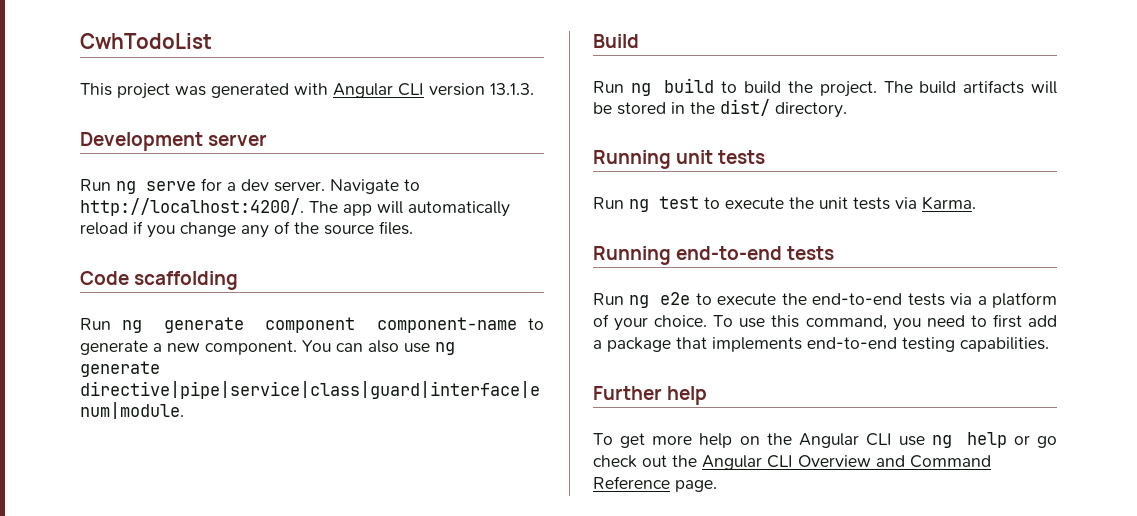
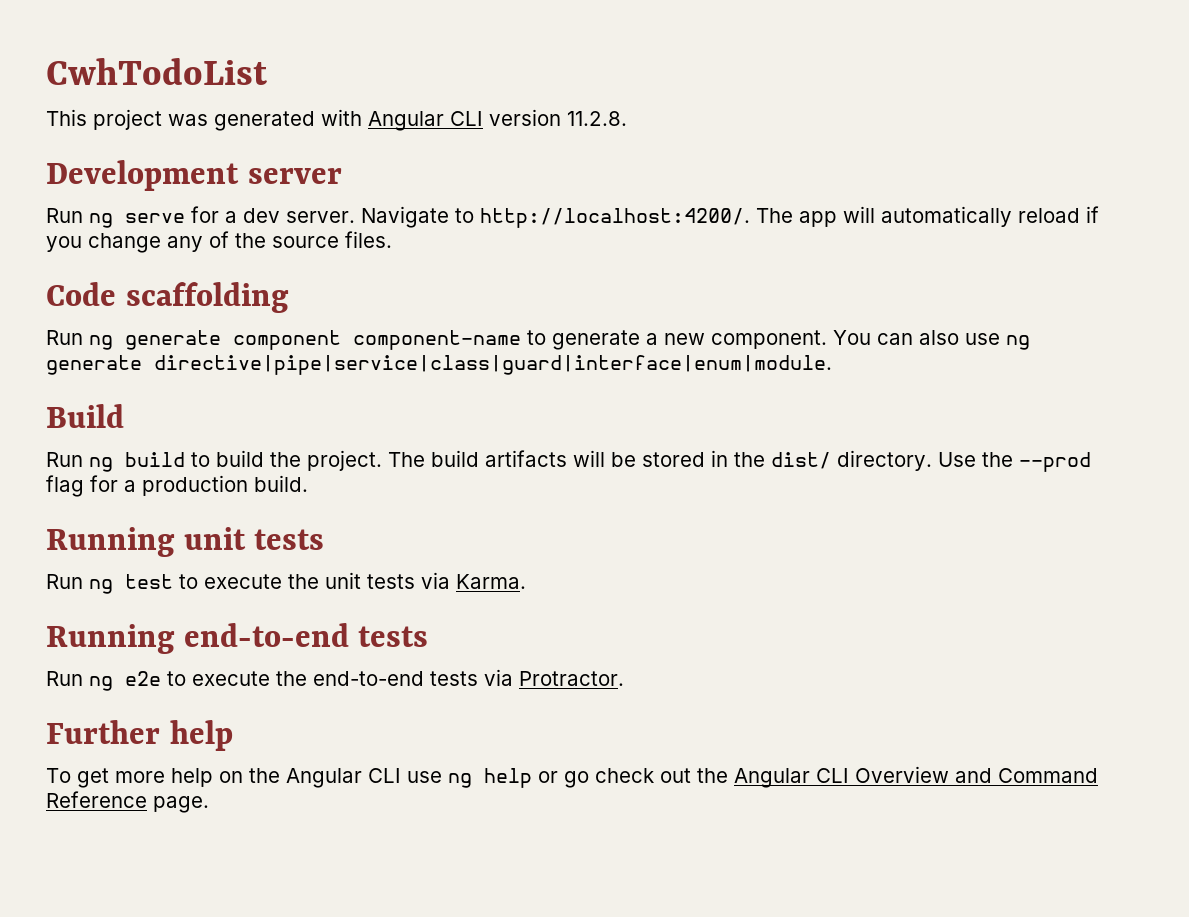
[490,83,534,95] 13.1.3. -> [567,111,627,126] 11.2.8.
(847, 110) none -> [938,452,1091,472] [46,475,308,497] Use the --prod flag for a production build.
[977,292,1057,308] [593,314,1057,331] [593,337,1049,352] a platform of your choice. To use this command, you need to first add a package that implements end-to-end testing capabilities. -> [519,671,624,686] Protractor.

